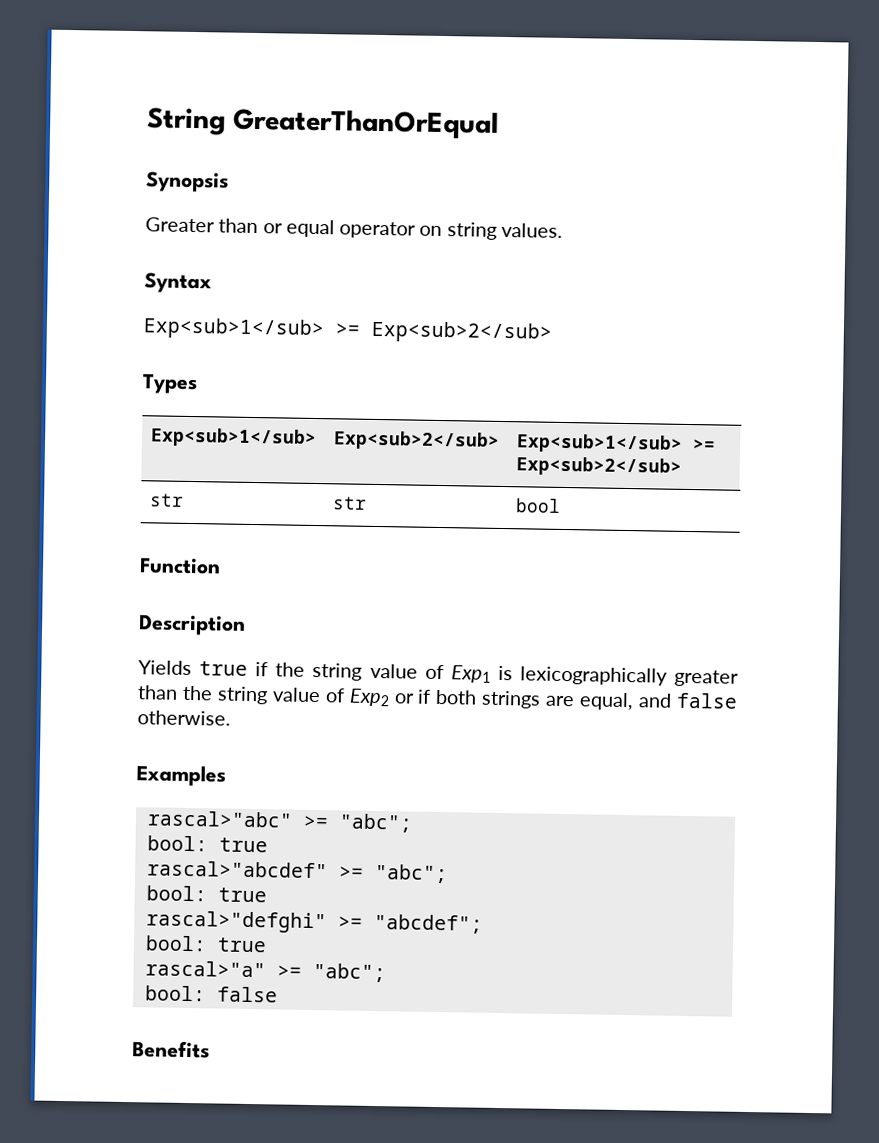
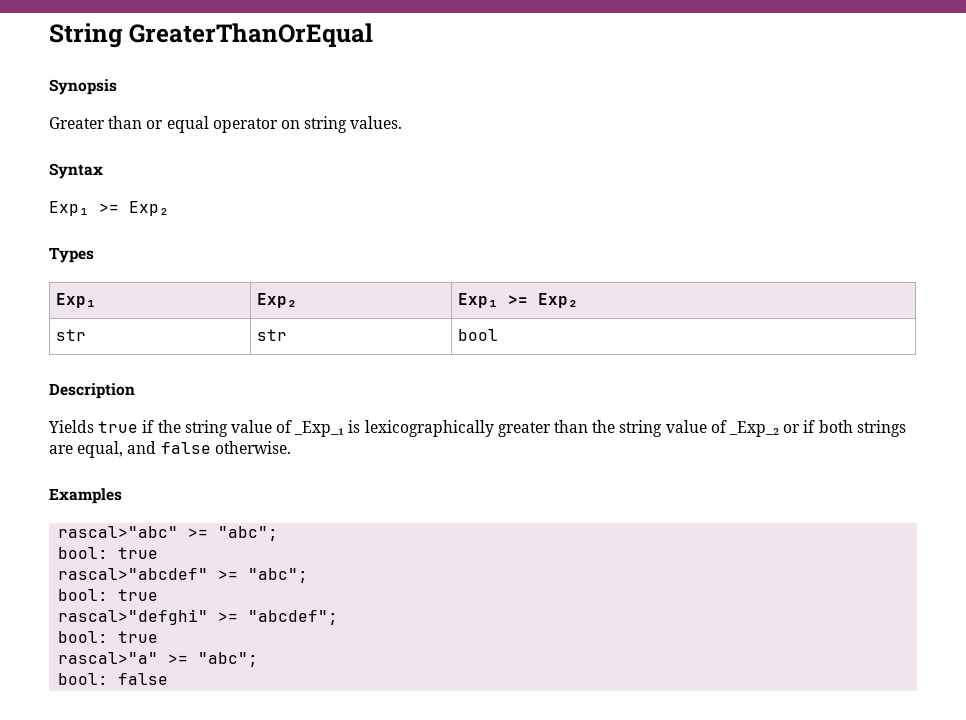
[143,317,552,344] [142,373,198,395] [149,427,317,449] [332,430,500,451] [515,433,716,454] [515,456,682,477] Exp<sub>1</sub> >= Exp<sub>2</sub> // Types // Exp<sub>1</sub> | Exp<sub>2</sub> | Exp<sub>1</sub> >= Exp<sub>2</sub> -> [49,201,169,216] [49,247,94,263] [55,293,96,308] [256,293,297,308] [457,293,578,308] Exp₁ >= Exp₂ // Types // Exp₁ | Exp₂ | Exp₁ >= Exp₂
[139,557,221,575] // Function -> (498, 335) none
[450,665,491,683] Exp1 -> [294,421,345,437] _Exp_₁
[348,688,390,707] Exp2 -> [728,421,779,437] _Exp_₂
[132,1040,210,1059] // Benefits -> (169, 679) none

